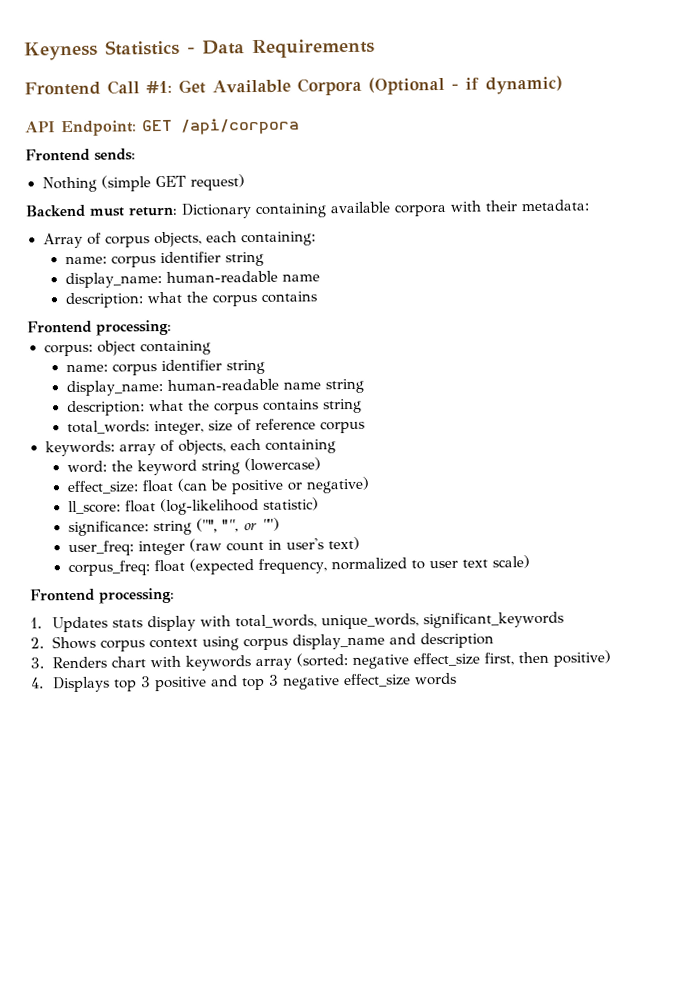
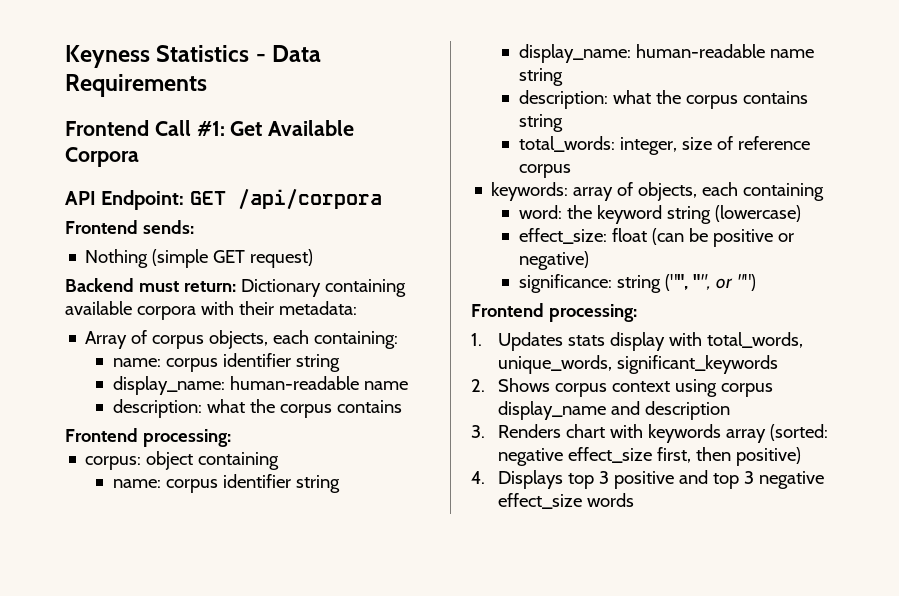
[367,75,563,95] (Optional - if dynamic) -> (139, 157) none
[67,497,319,516] // ll_score: float (log-likelihood statistic) -> (589, 260) none
[67,536,360,557] [67,555,530,577] // user_freq: integer (raw count in user's text) // corpus_freq: float (expected frequency, normalized to user text scale) -> (756, 282) none

